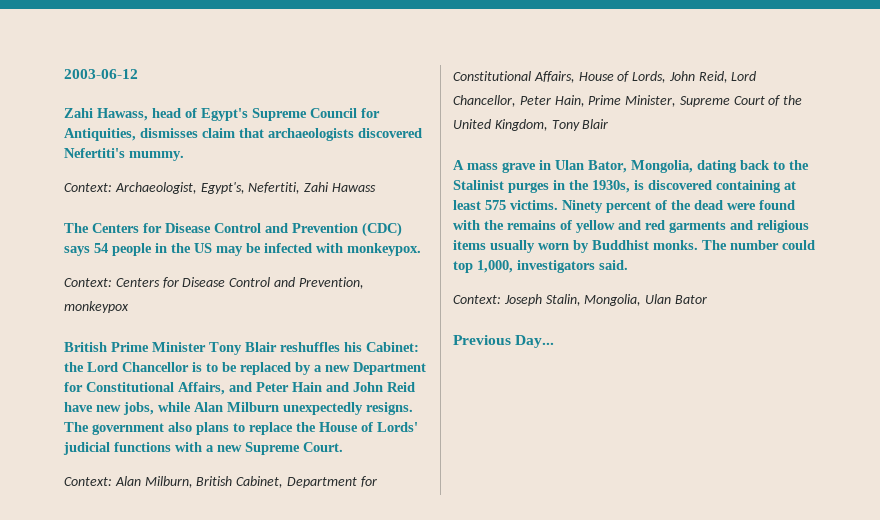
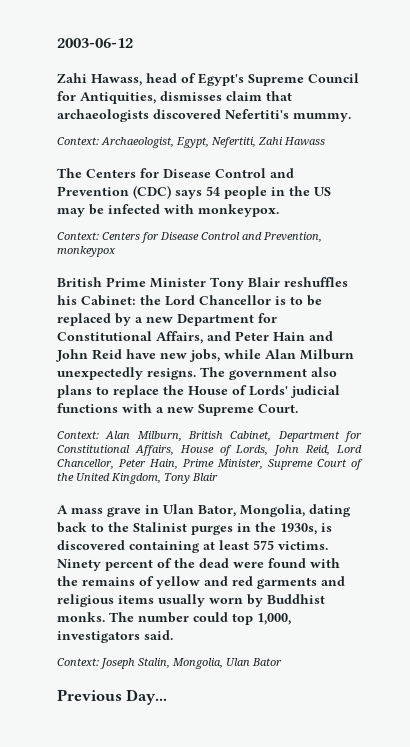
[200,182,245,194] Egypt's, -> [176,137,209,148] Egypt,

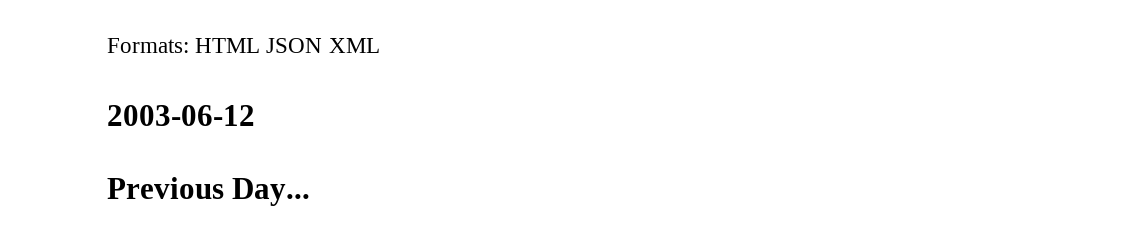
[57,38,133,48] [57,73,359,86] [57,91,292,104] [57,109,351,122] [57,137,325,148] [57,168,294,178] [57,185,331,199] [57,204,279,217] [57,232,322,243] [57,246,116,257] [57,277,348,290] [57,295,322,306] [57,313,277,326] [57,331,333,344] [56,349,354,362] [57,367,337,380] [57,385,340,398] [57,403,298,416] [57,431,362,442] [57,445,362,456] [57,459,363,470] [57,473,218,484] [57,504,351,517] [57,522,332,535] [57,540,328,553] [57,558,340,571] [57,576,345,589] [57,594,325,607] [57,612,291,625] [57,630,173,643] [57,658,282,669] 2003-06-12 // Zahi Hawass, head of Egypt's Supreme Council for Antiquities, dismisses claim that archaeologists discovered Nefertiti's mummy. // Context: Archaeologist, Egypt, Nefertiti, Zahi Hawass // The Centers for Disease Control and Prevention (CDC) says 54 people in the US may be infected with monkeypox. // Context: Centers for Disease Control and Prevention, monkeypox // British Prime Minister Tony Blair reshuffles his Cabinet: the Lord Chancellor is to be replaced by a new Department for Constitutional Affairs, and Peter Hain and John Reid have new jobs, while Alan Milburn unexpectedly resigns. The government also plans to replace the House of Lords' judicial functions with a new Supreme Court. // Context: Alan Milburn, British Cabinet, Department for Constitutional Affairs, House of Lords, John Reid, Lord Chancellor, Peter Hain, Prime Minister, Supreme Court of the United Kingdom, Tony Blair // A mass grave in Ulan Bator, Mongolia, dating back to the Stalinist purges in the 1930s, is discovered containing at least 575 victims. Ninety percent of the dead were found with the remains of yellow and red garments and religious items usually worn by Buddhist monks. The number could top 1,000, investigators said. // Context: Joseph Stalin, Mongolia, Ulan Bator -> [107,38,380,53] [107,105,255,126] Formats: HTML JSON XML // 2003-06-12

